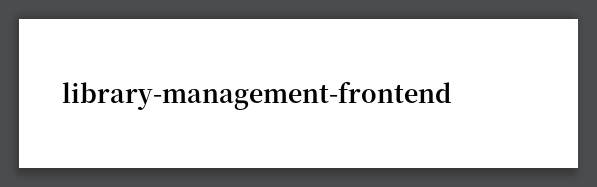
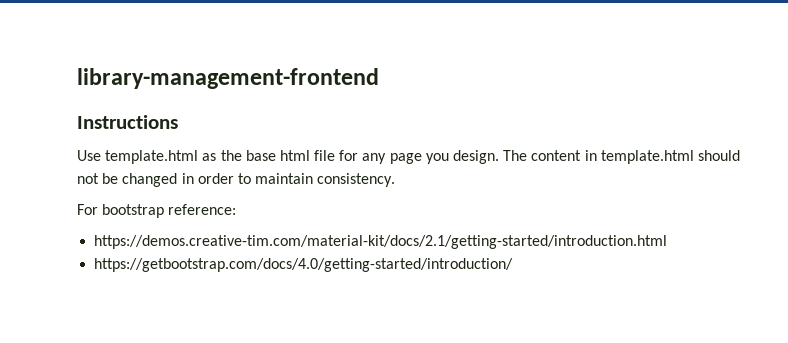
(451, 95) none -> [77,115,178,129] [77,150,740,164] [77,173,396,187] [77,204,237,218] [94,235,668,249] [94,258,514,272] // Instructions // Use template.html as the base html file for any page you design. The content in template.html should not be changed in order to maintain consistency. // For bootstrap reference: // https://demos.creative-tim.com/material-kit/docs/2.1/getting-started/introduction.html // https://getbootstrap.com/docs/4.0/getting-started/introduction/

